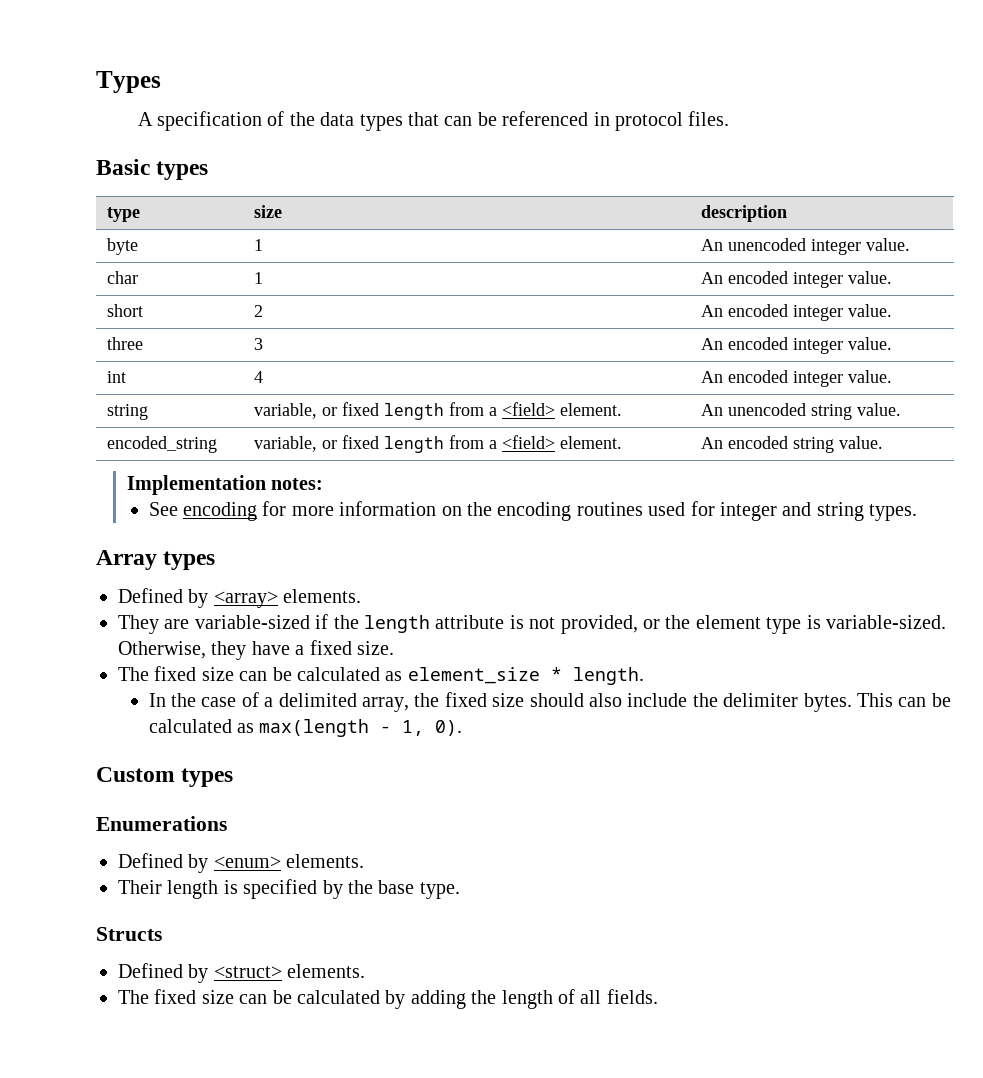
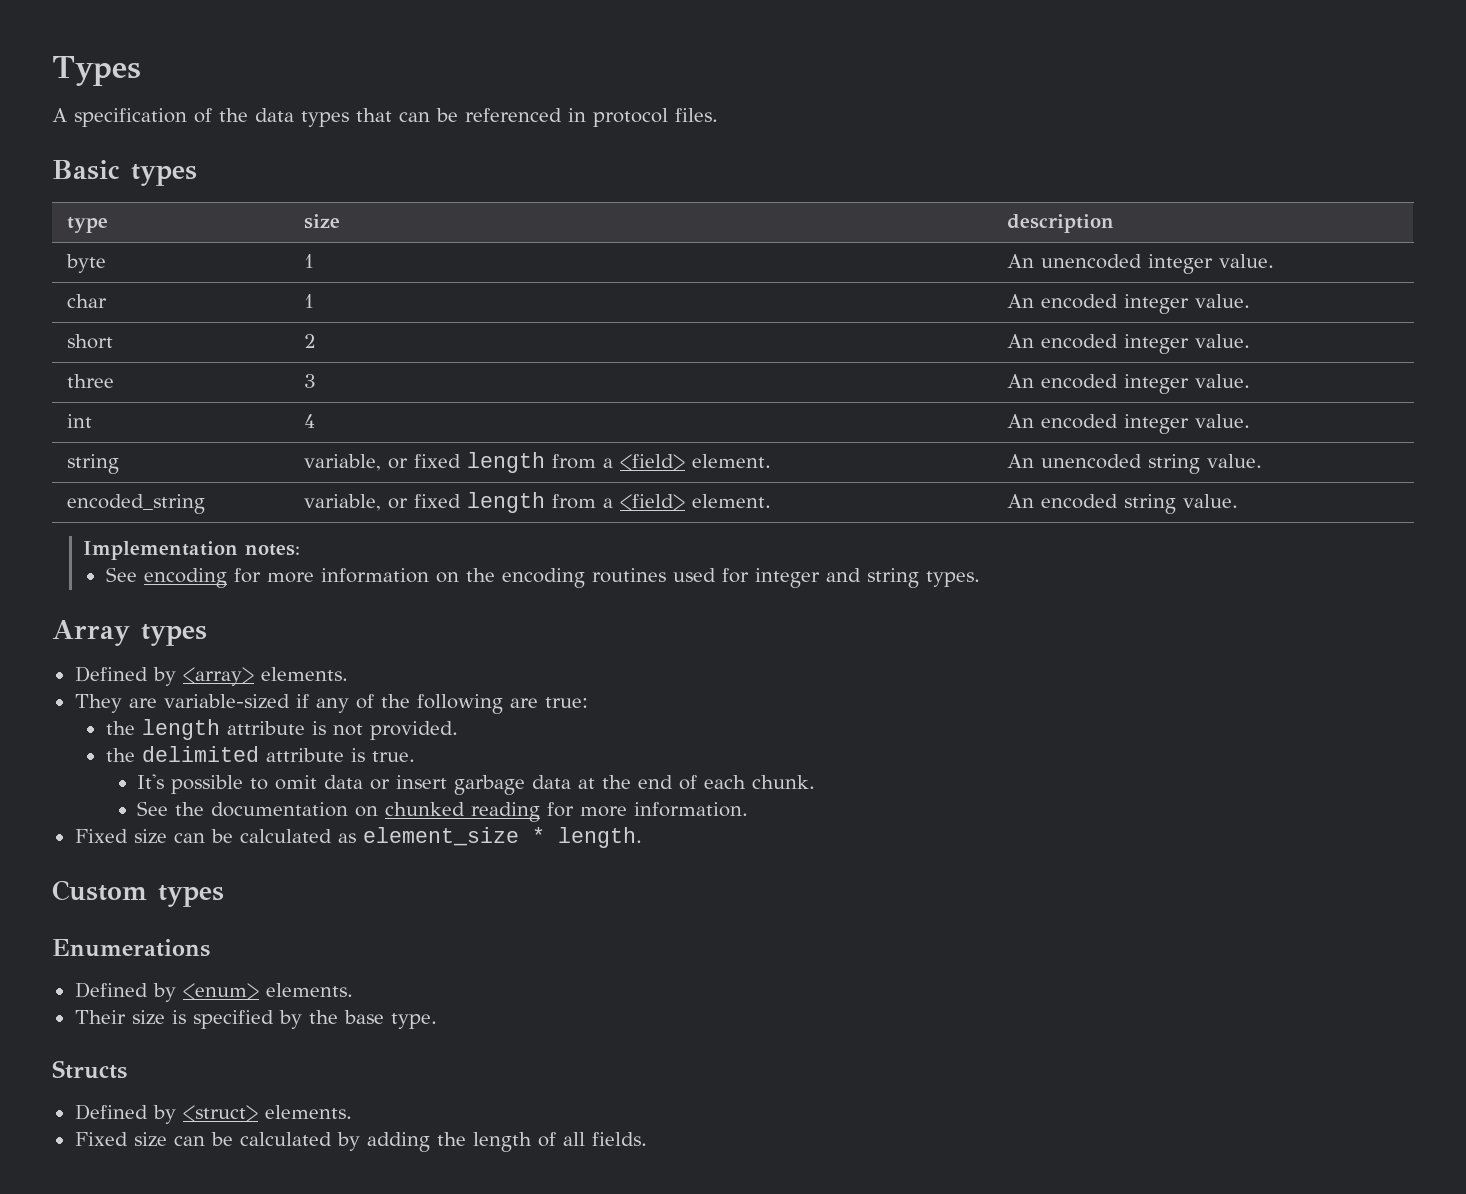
(329, 621) none -> [315,694,588,714] any of the following are true: //
[560,615,946,634] [118,640,394,660] [118,666,197,681] provided, or the element type is variable-sized. Otherwise, they have a fixed size. // The fixed -> [369,721,458,740] [105,746,415,762] [137,774,816,795] [137,801,749,822] [74,829,128,843] provided. // the delimited attribute is true. // It's possible to omit data or insert garbage data at the end of each chunk. // See the documentation on chunked reading for more information. // Fixed
[148,692,951,712] [148,719,463,737] // In the case of a delimited array, the fixed size should also include the delimiter bytes. This can be calculated as max(length - 1, 0). -> (642, 837) none
[167,880,219,899] length -> [131,1010,165,1025] size
[118,989,197,1004] The fixed -> [74,1132,128,1146] Fixed

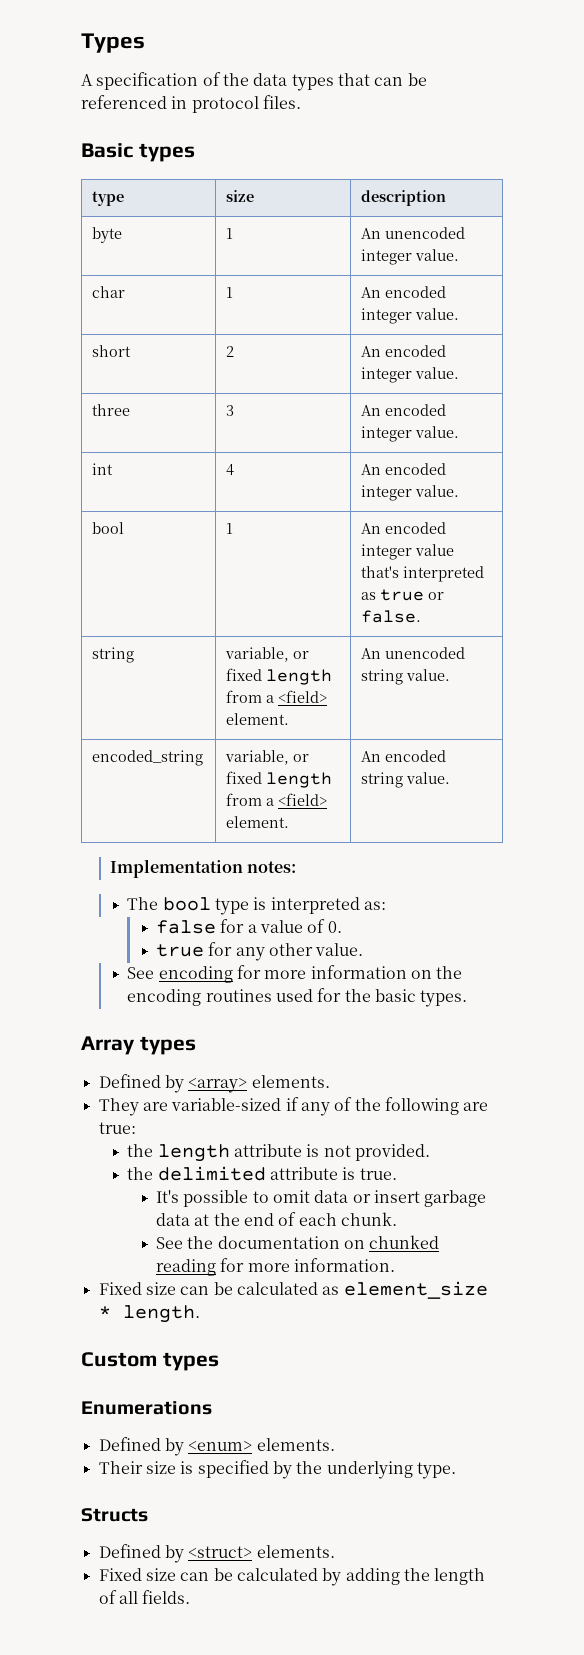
(1250, 421) none -> [92,522,125,534] [226,523,234,534] [361,522,447,534] [361,544,455,560] [361,566,485,582] [361,589,445,601] [361,610,422,623] // bool | 1 | An encoded integer value that's interpreted as true or false.
(301, 550) none -> [127,897,386,915] [156,919,342,934] [156,942,364,961] // The bool type is interpreted as: // false for a value of 0. // true for any other value.
[754,568,919,588] integer and string -> [344,989,416,1002] the basic
[343,1010,384,1024] base -> [326,1461,413,1479] underlying

